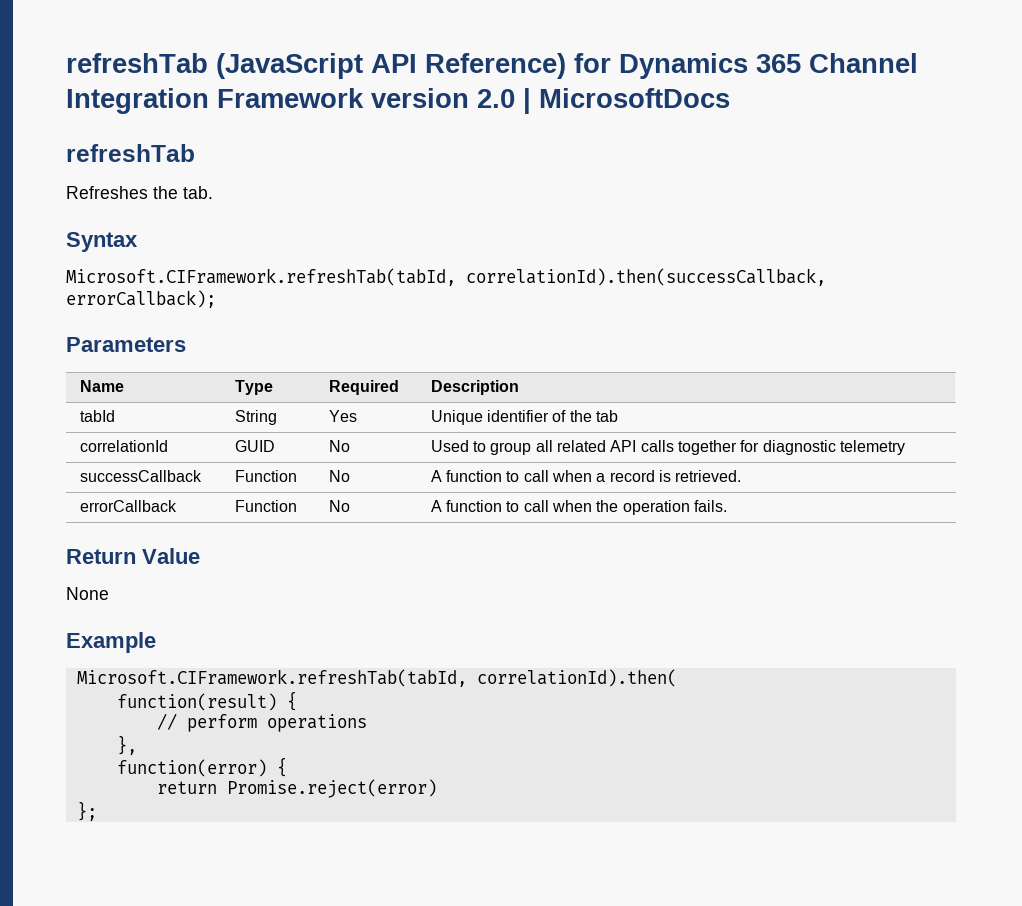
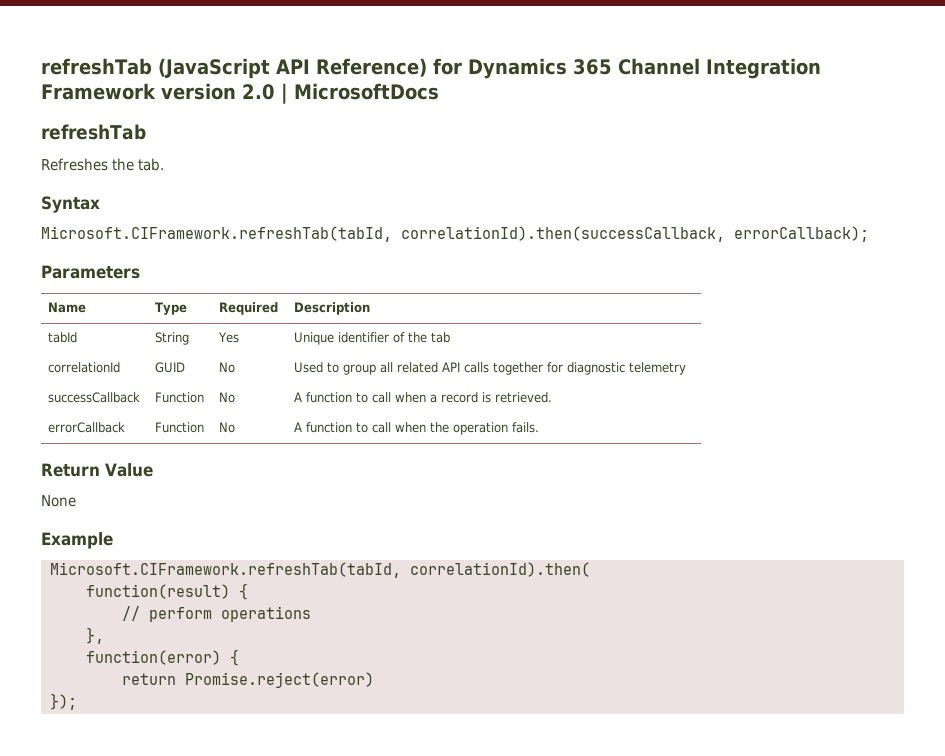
[76,801,97,821] }; -> [49,693,77,710] });

